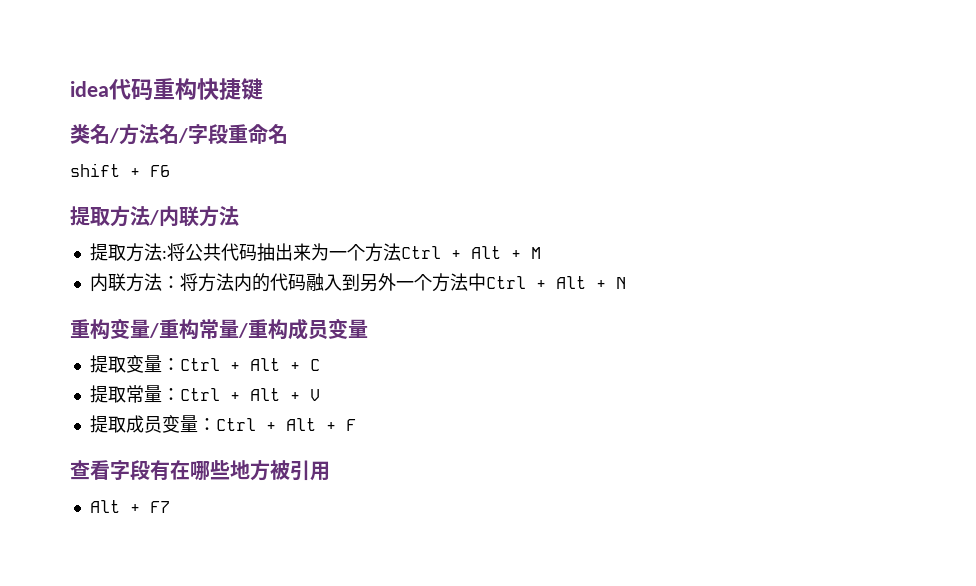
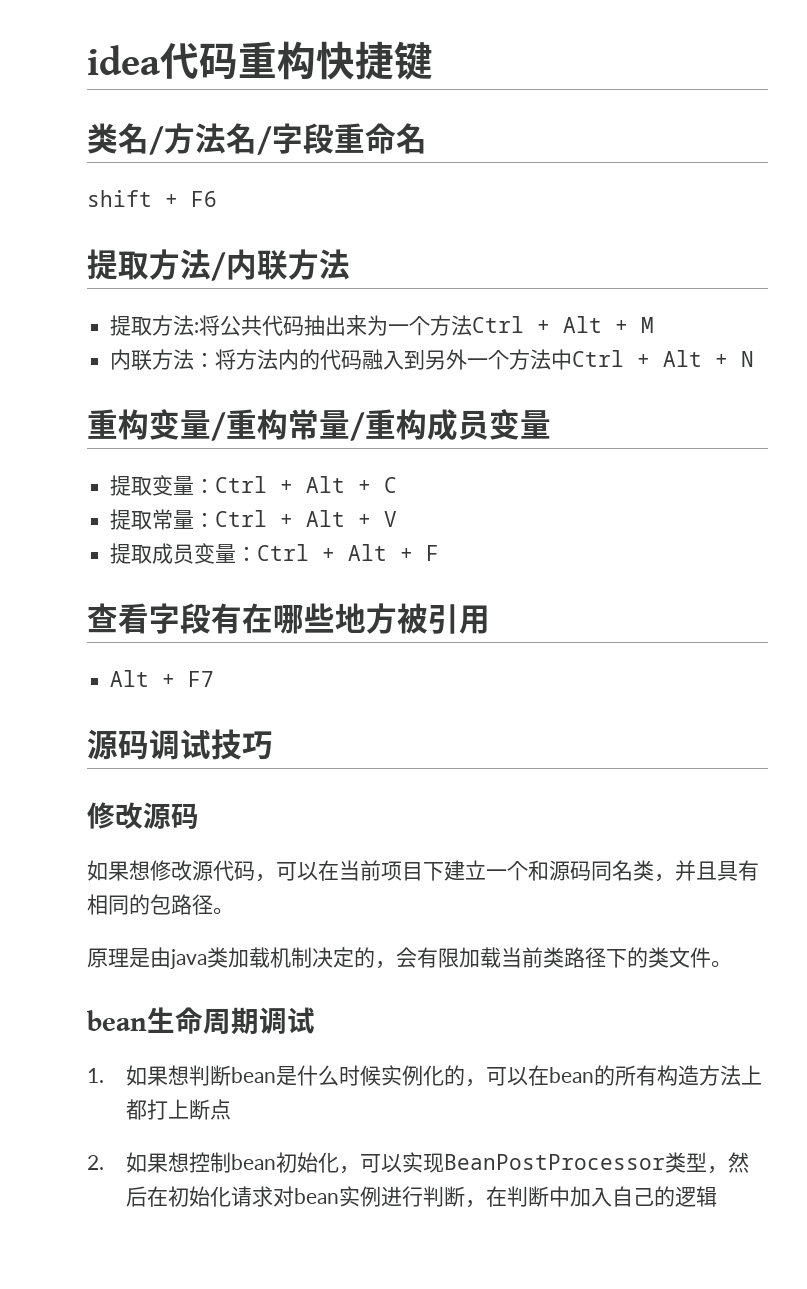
(170, 507) none -> [87,729,273,760] [87,802,199,829] [87,860,759,882] [87,894,234,915] [87,947,732,969] [87,1007,315,1035] [87,1065,763,1087] [126,1099,232,1120] [87,1152,750,1174] [126,1186,718,1208] // 源码调试技巧 // 修改源码 // 如果想修改源代码，可以在当前项目下建立一个和源码同名类，并且具有相同的包路径。 // 原理是由java类加载机制决定的，会有限加载当前类路径下的类文件。 // bean生命周期调试 // 1.如果想判断bean是什么时候实例化的，可以在bean的所有构造方法上都打上断点 // 2.如果想控制bean初始化，可以实现BeanPostProcessor类型，然后在初始化请求对bean实例进行判断，在判断中加入自己的逻辑

